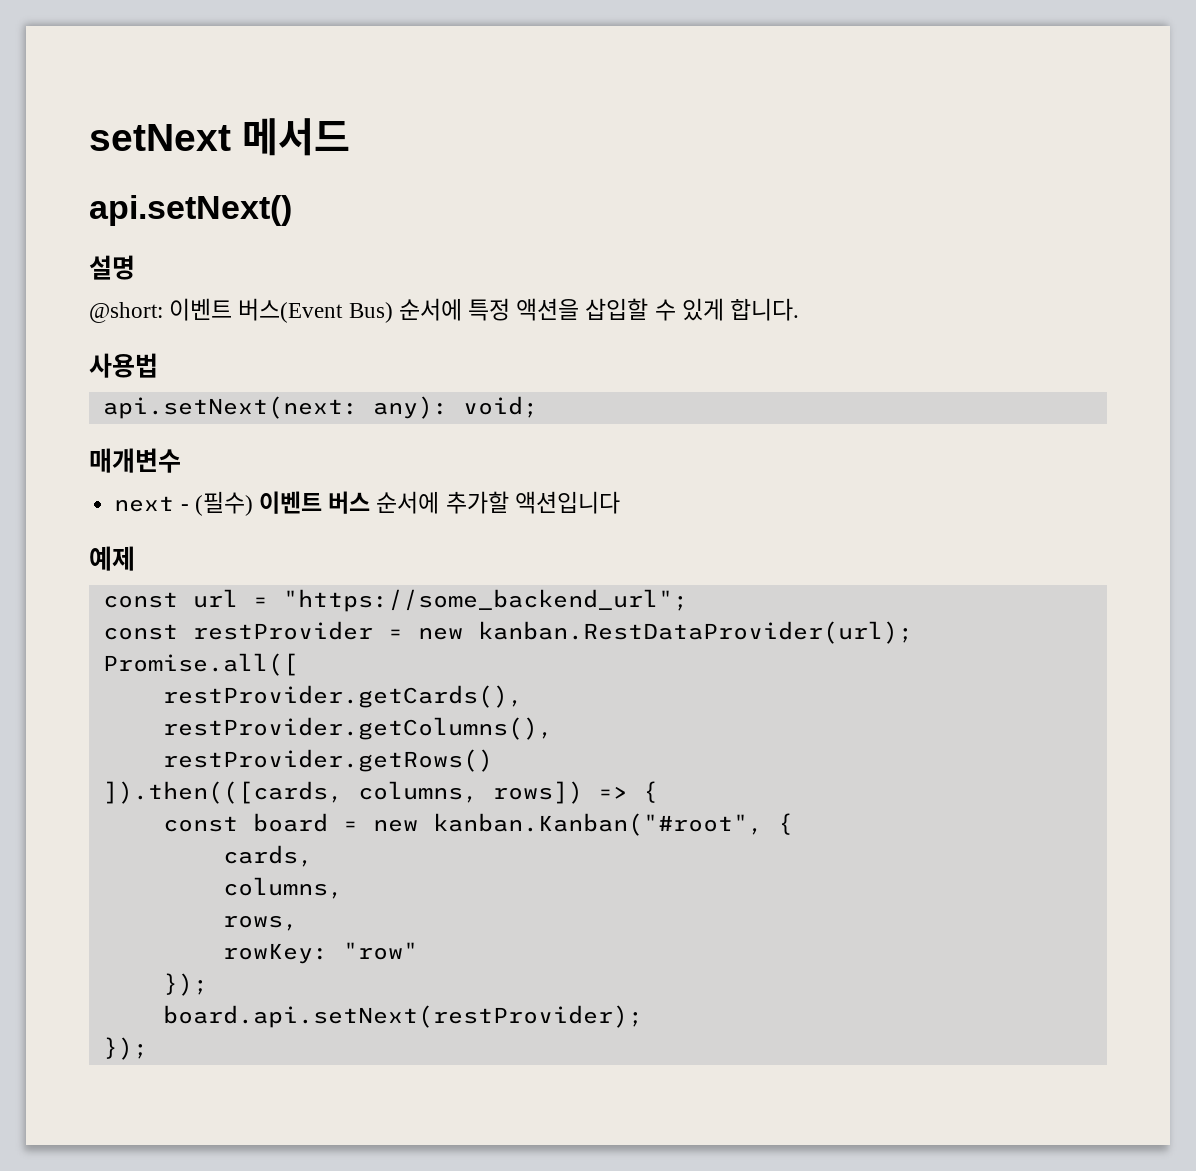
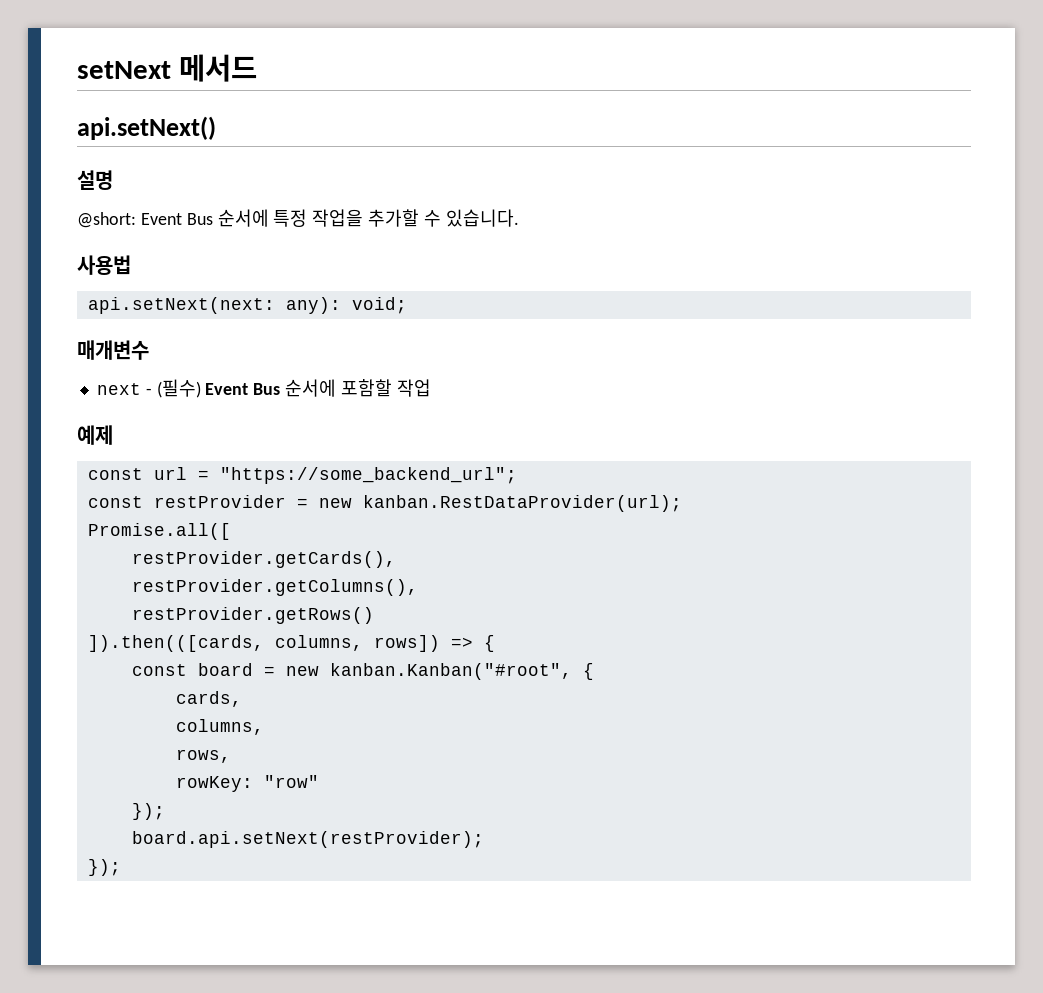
[169,298,800,323] 이벤트 버스(Event Bus) 순서에 특정 액션을 삽입할 수 있게 합니다. -> [140,209,519,227] Event Bus 순서에 특정 작업을 추가할 수 있습니다.
[258,491,620,514] 이벤트 버스 순서에 추가할 액션입니다 -> [205,379,431,397] Event Bus 순서에 포함할 작업

